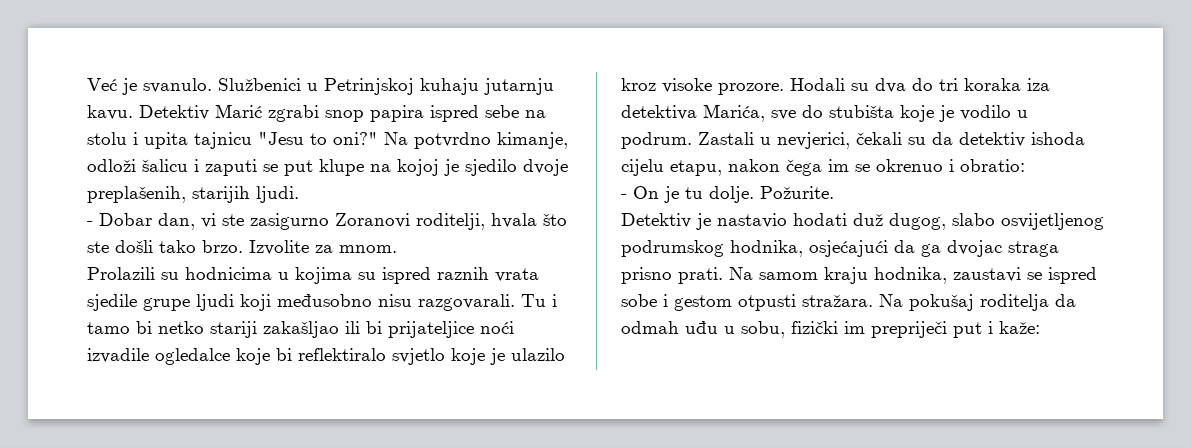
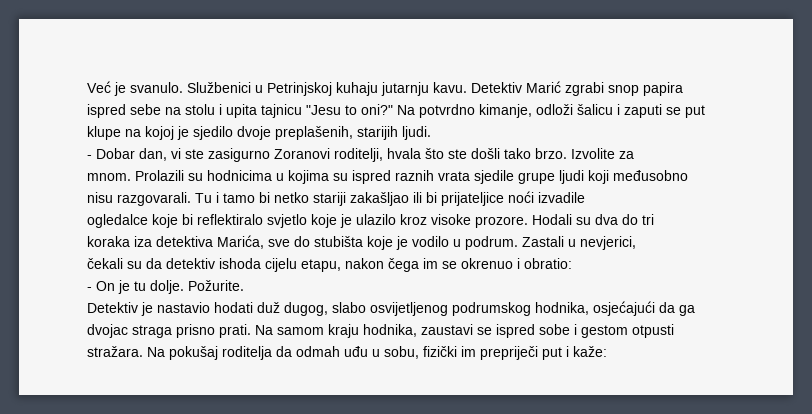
(333, 249) none -> (634, 155) //
(397, 249) // -> (131, 177) none
(372, 300) none -> (688, 175) //
(149, 355) none -> (585, 197) //
(958, 84) none -> (654, 219) //
(850, 140) none -> (636, 243) //

